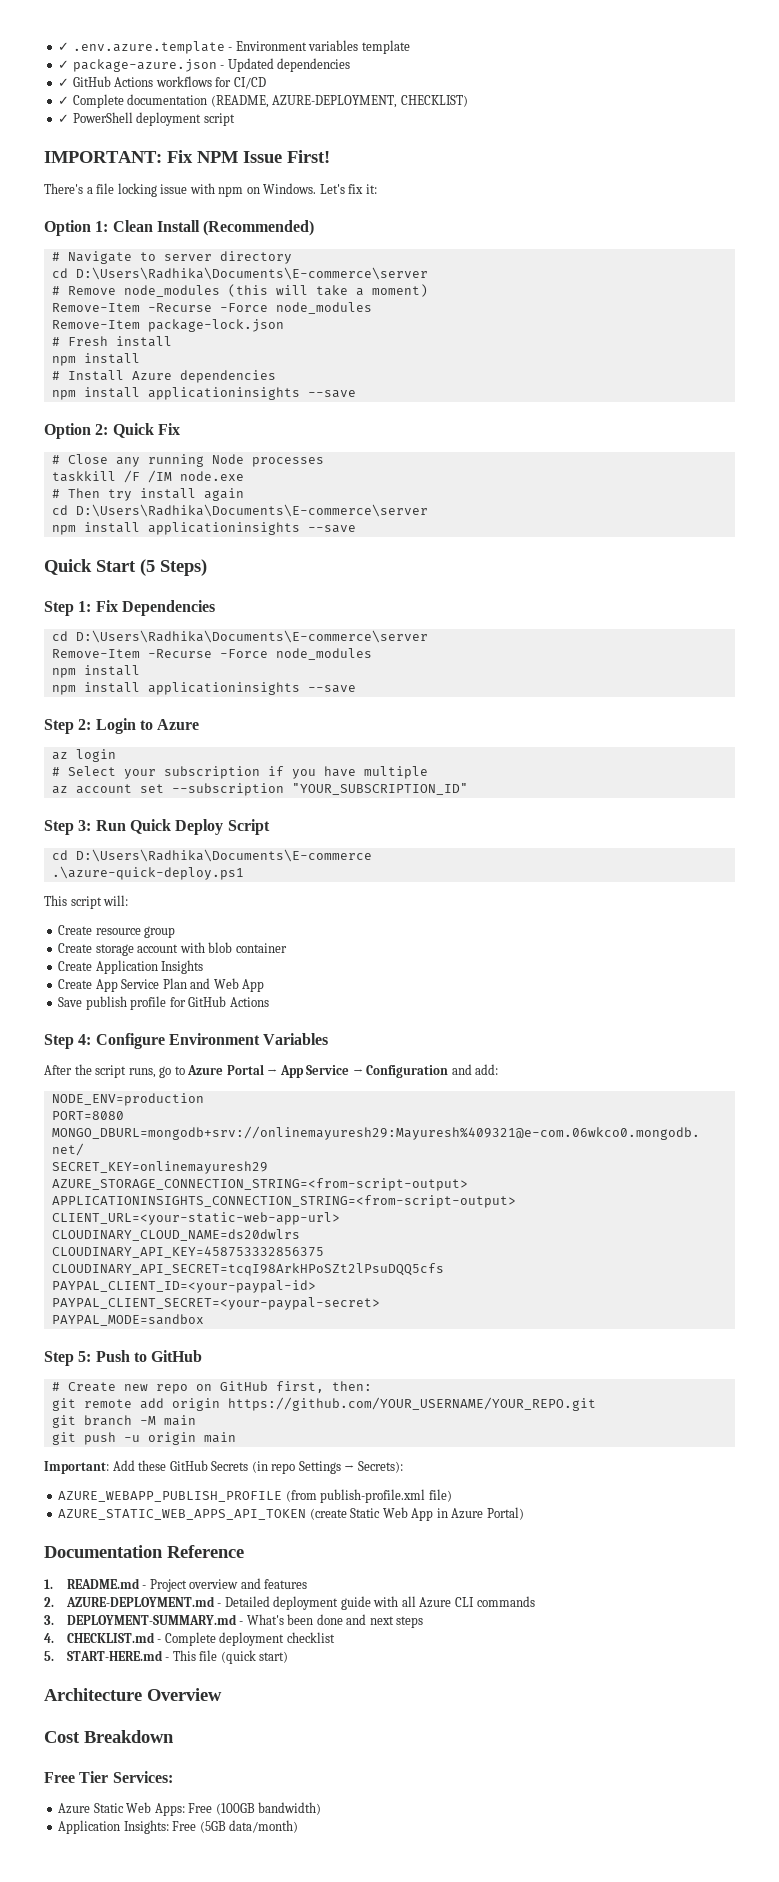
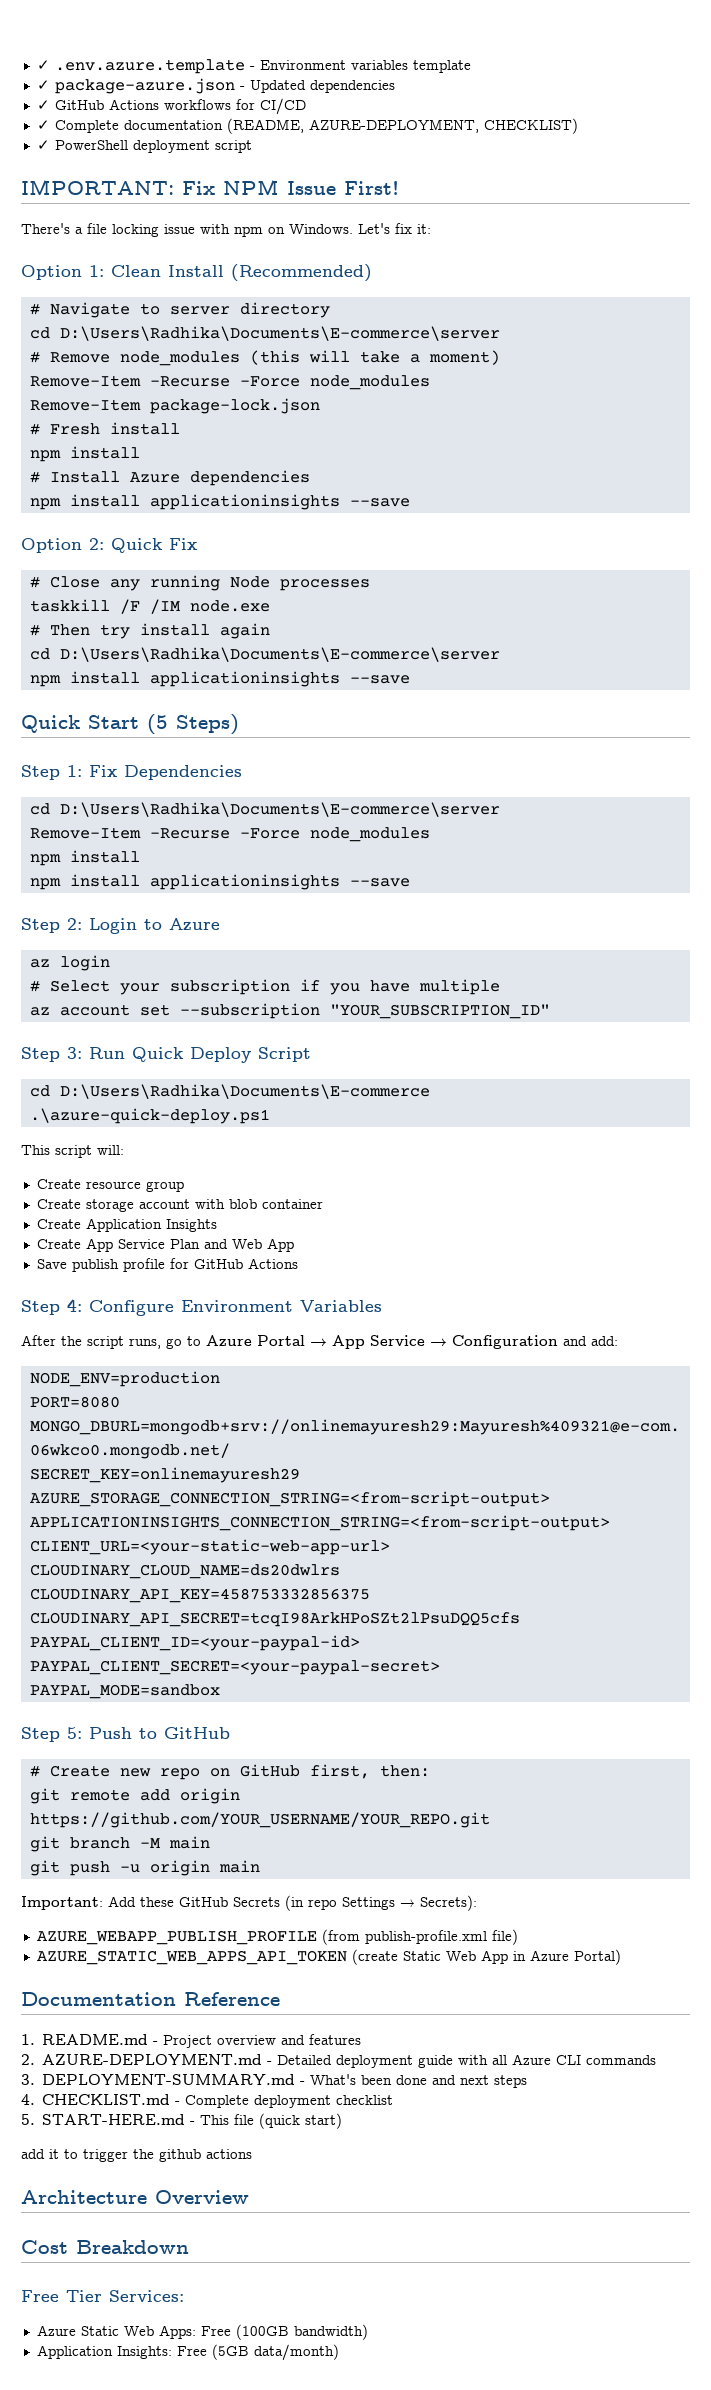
(289, 1657) none -> [21,2149,252,2162] // add it to trigger the github actions

